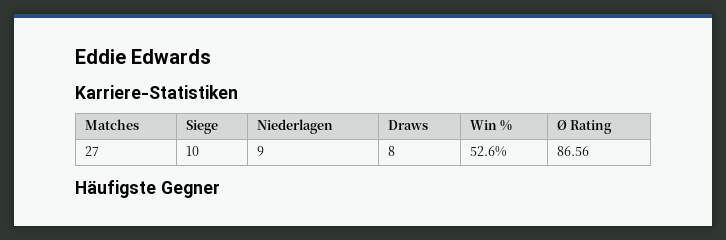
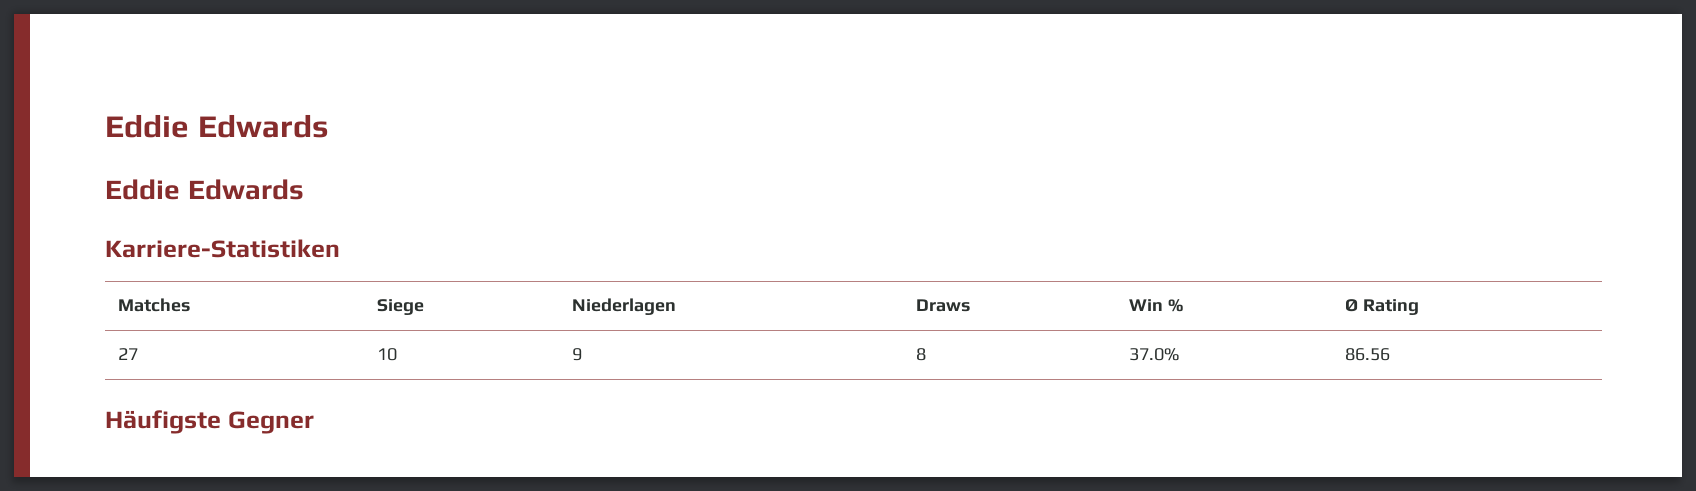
[75,49,212,64] Eddie Edwards -> [105,114,329,138] [105,179,304,200] Eddie Edwards // Eddie Edwards
[469,146,507,157] 52.6% -> [1129,348,1180,361] 37.0%

